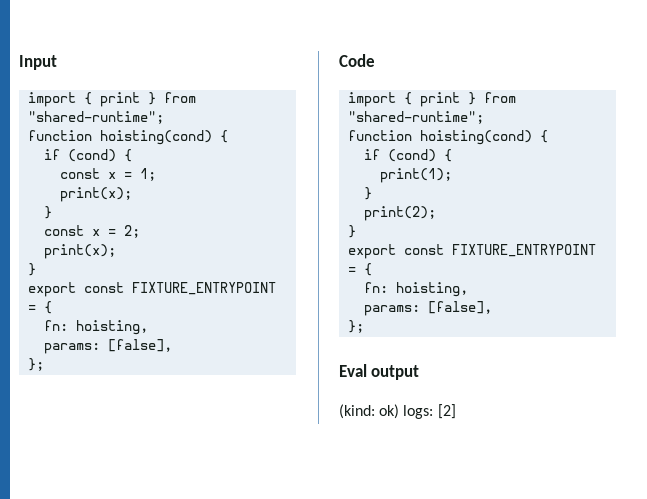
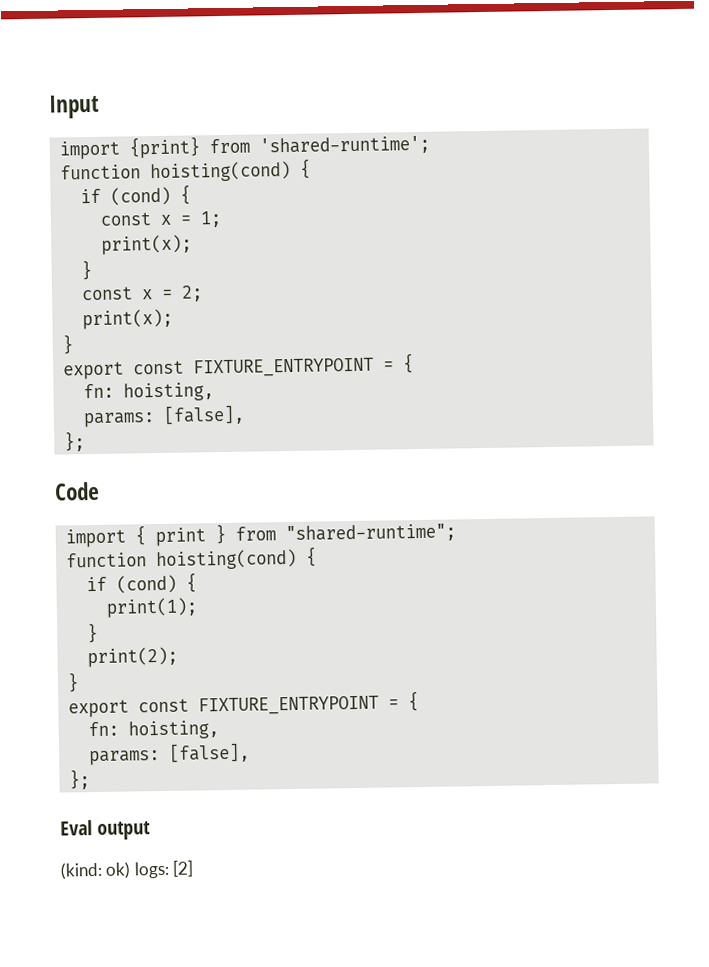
[84,92,197,107] [28,111,165,124] { print } from "shared-runtime"; -> [128,135,430,159] {print} from 'shared-runtime';

